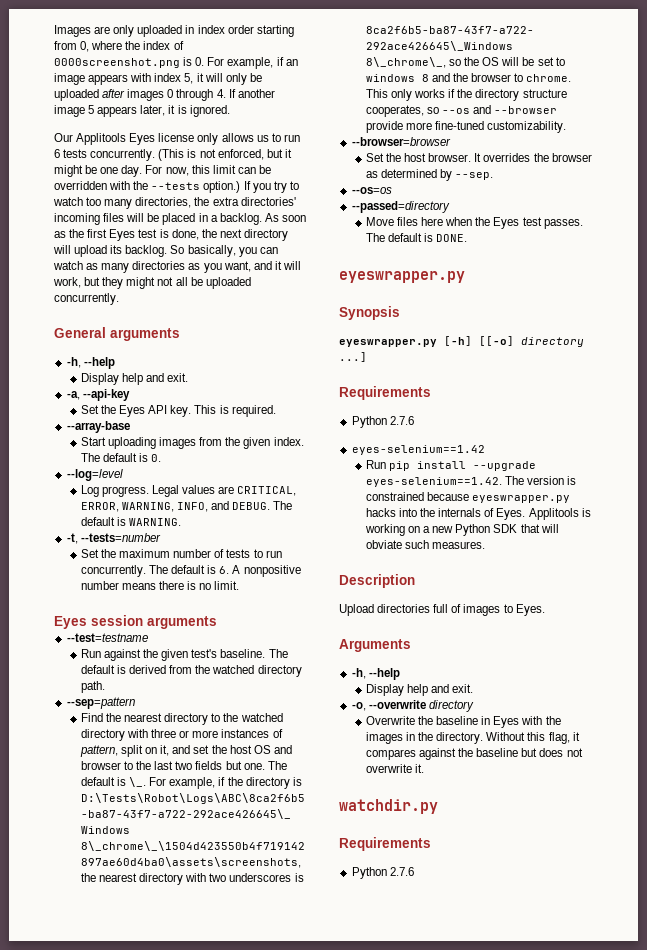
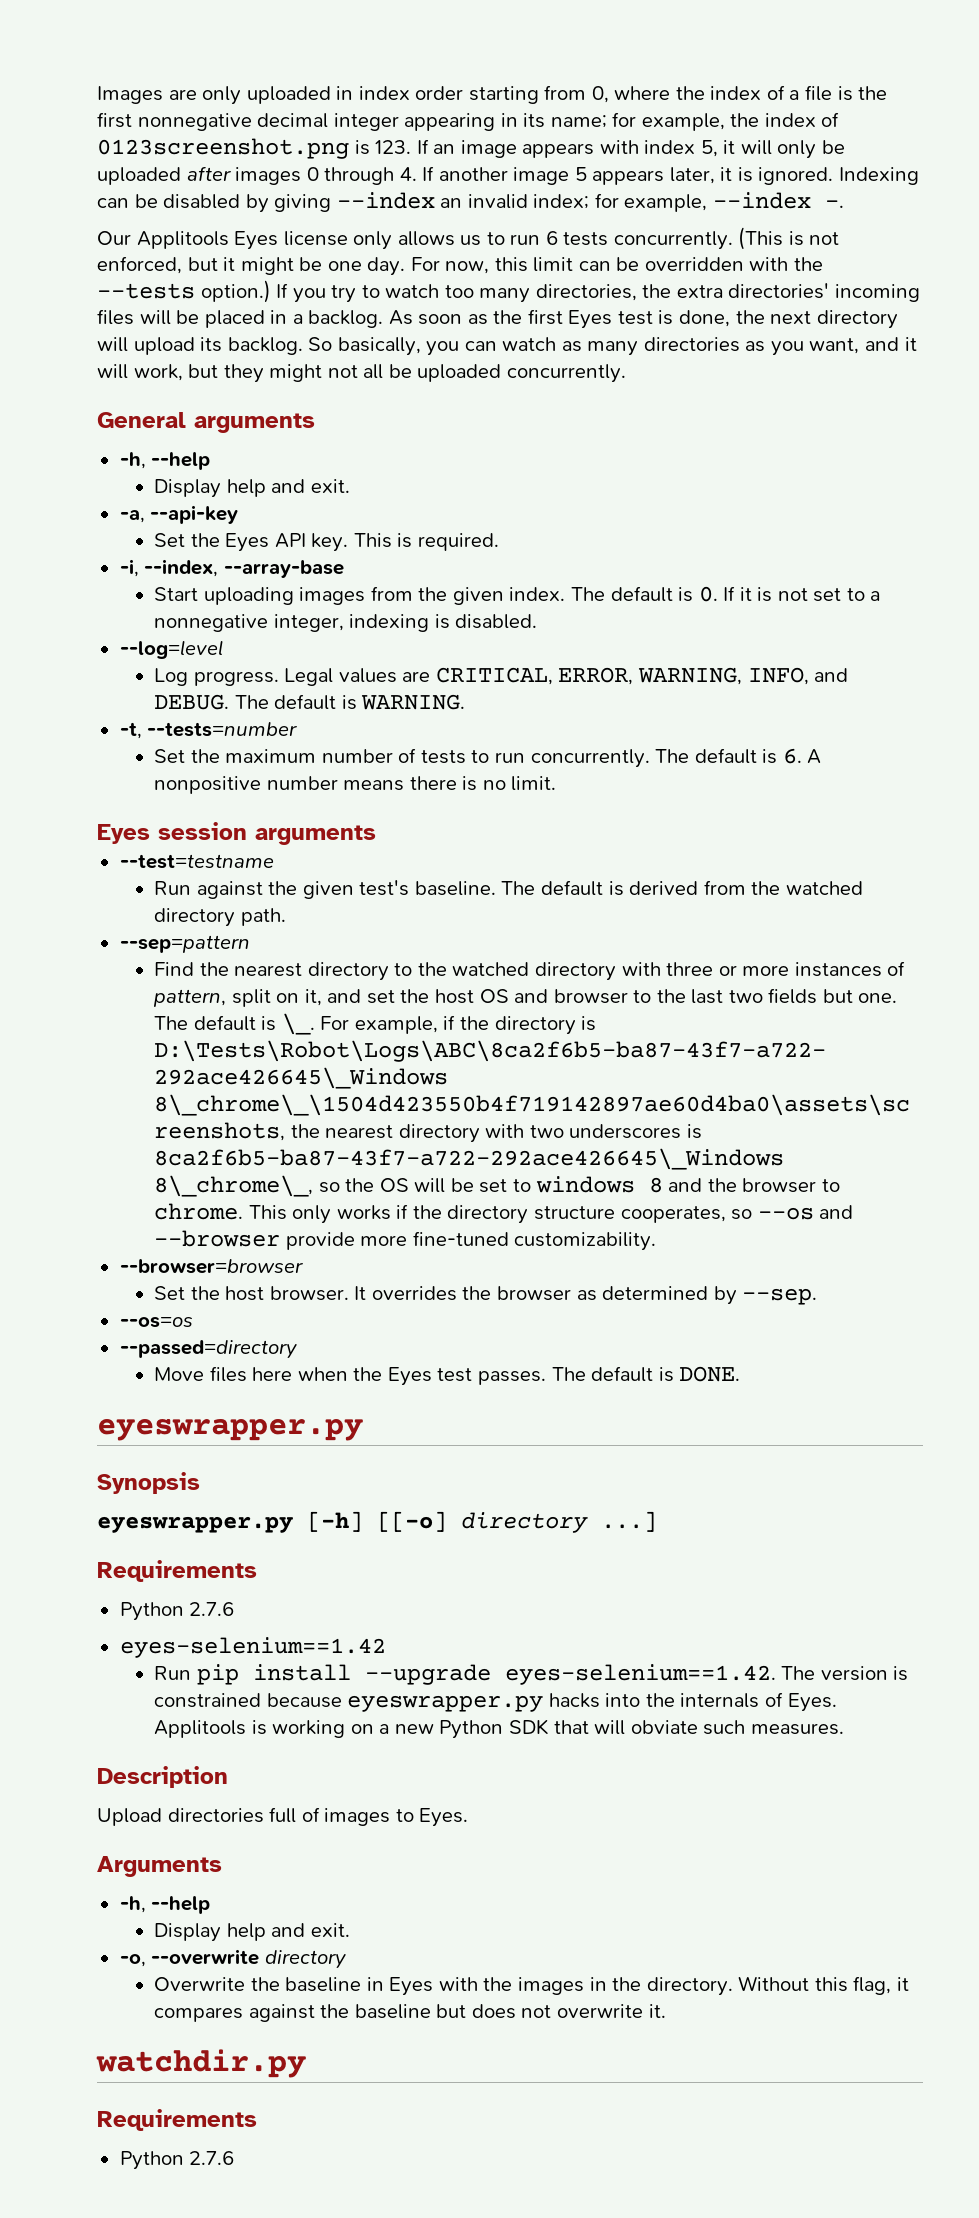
[54,57,284,69] 0000screenshot.png is 0. For example, if -> [789,85,888,101] [97,112,840,131] [97,138,429,159] a file is the first nonnegative decimal integer appearing in its name; for example, the index of 0123screenshot.png is 123. If
(230, 111) none -> [839,167,920,185] [97,192,844,213] Indexing can be disabled by giving --index an invalid index; for example, --index -.
(276, 411) none -> [119,559,219,577] -i, --index,
(162, 458) none -> [723,586,881,602] [154,614,538,632] If it is not set to a nonnegative integer, indexing is disabled.

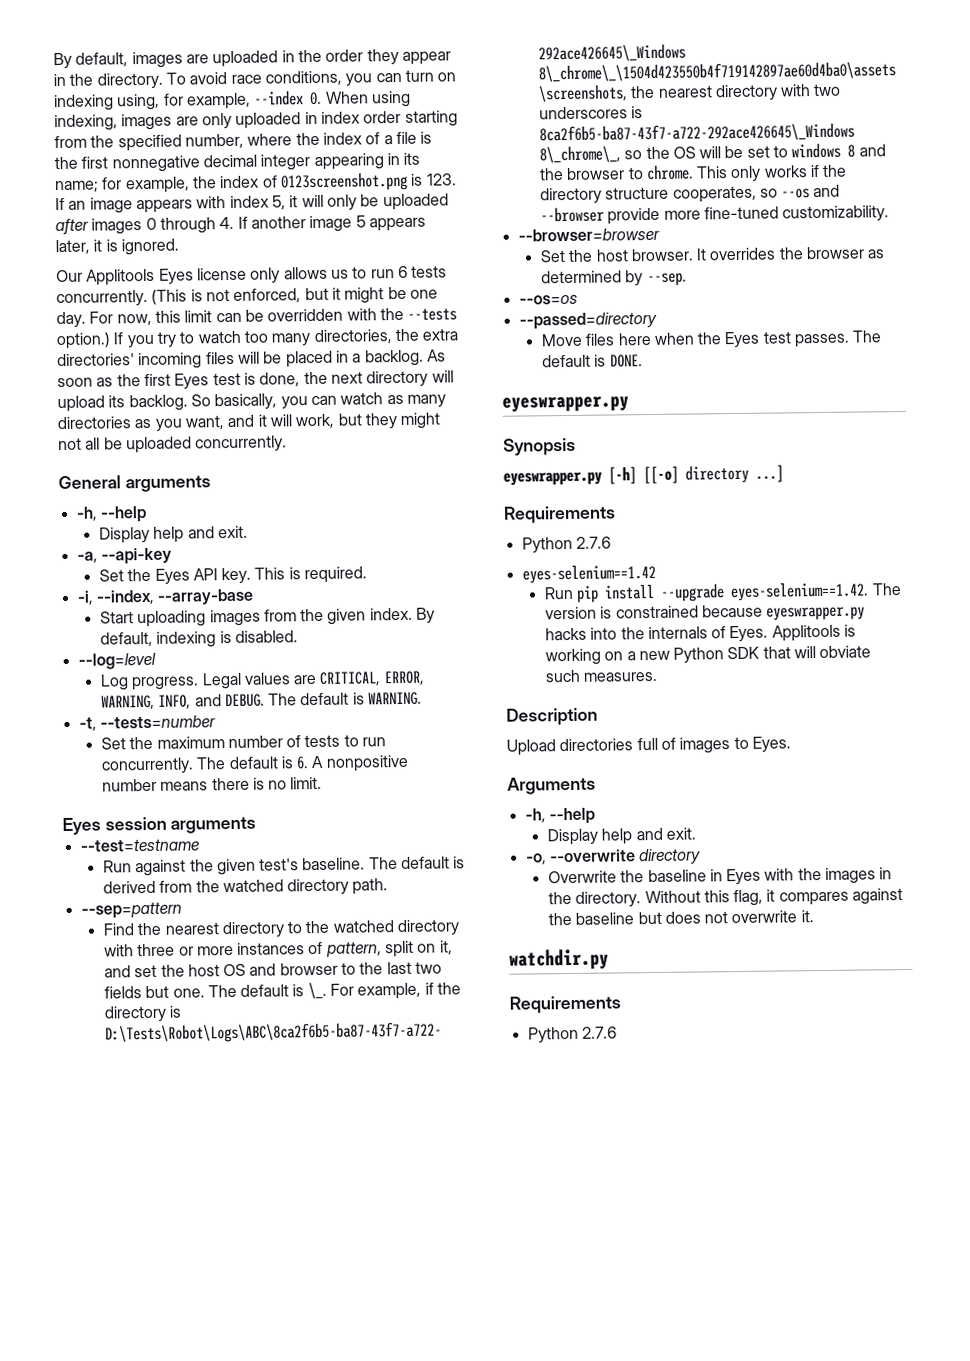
[97,86,163,104] Images -> [53,48,451,70] [53,69,457,90] [54,90,411,112] [54,113,173,132] By default, images are uploaded in the order they appear in the directory. To avoid race conditions, you can turn on indexing using, for example, --index 0. When using indexing, images
[591,86,609,103] 0, -> [90,133,244,152] the specified number,
[839,167,920,185] [97,192,844,213] Indexing can be disabled by giving --index an invalid index; for example, --index -. -> (179, 247) none
[570,586,881,602] [154,614,344,632] The default is 0. If it is not set to a nonnegative integer, -> [416,607,436,624] [99,631,153,647] By default,

